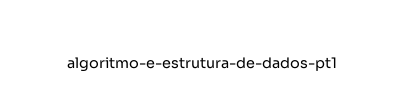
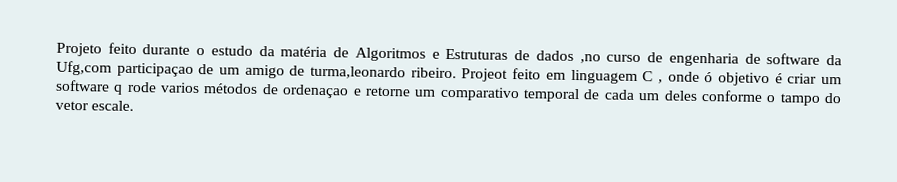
[67,57,337,72] algoritmo-e-estrutura-de-dados-pt1 -> [56,42,842,67] [56,60,843,87] [55,79,842,106] [55,100,135,112] Projeto feito durante o estudo da matéria de Algoritmos e Estruturas de dados ,no curso de engenharia de software da Ufg,com participaçao de um amigo de turma,leonardo ribeiro. Projeot feito em linguagem C , onde ó objetivo é criar um software q rode varios métodos de ordenaçao e retorne um comparativo temporal de cada um deles conforme o tampo do vetor escale.

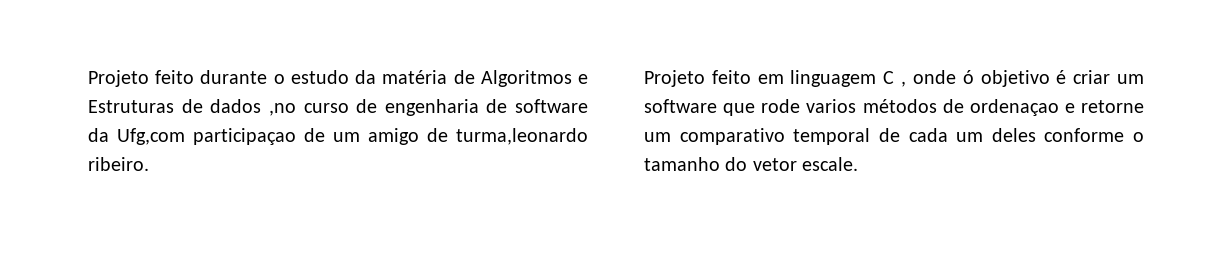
[461,68,509,82] Projeot -> [644,70,705,87] // Projeto
[113,84,124,95] q -> [723,103,756,116] que
[779,93,821,106] tampo -> [644,157,720,171] tamanho

